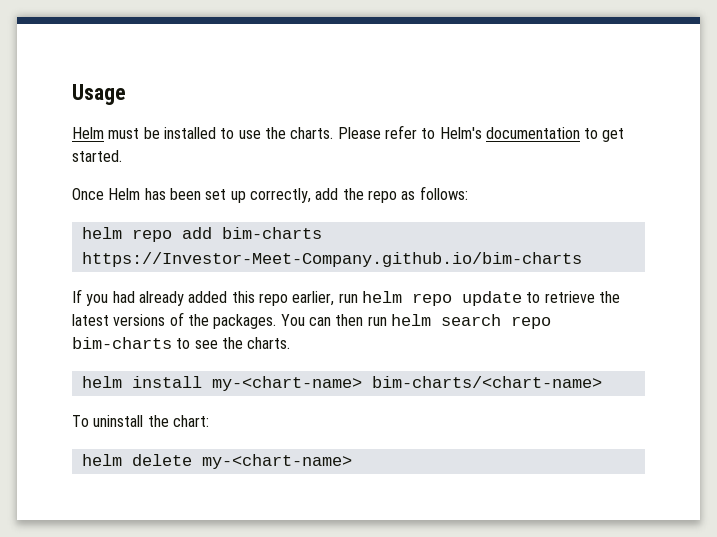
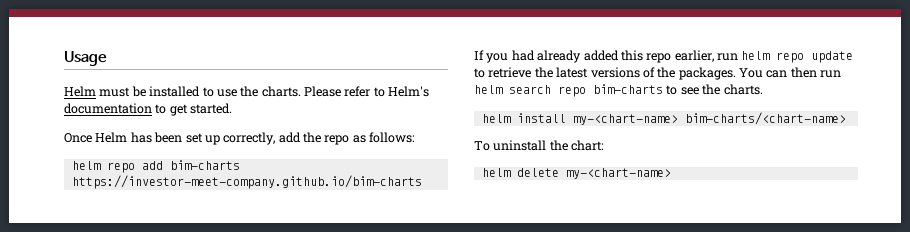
[81,252,582,267] https://Investor-Meet-Company.github.io/bim-charts -> [71,175,422,189] https://investor-meet-company.github.io/bim-charts

